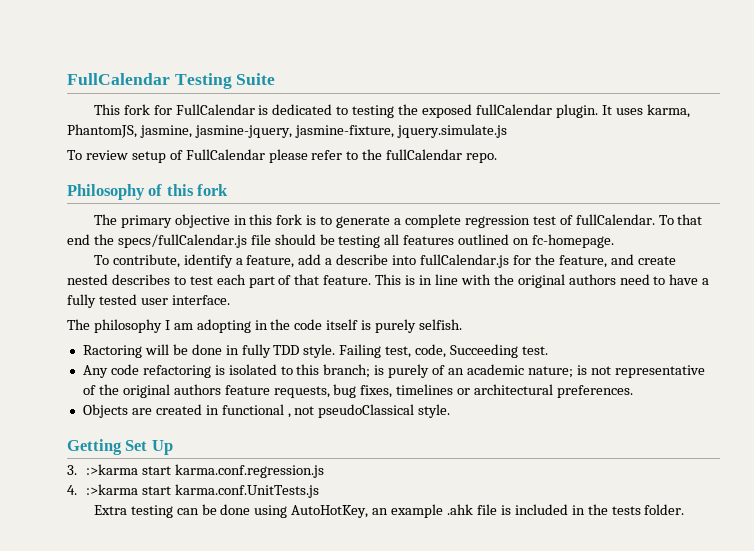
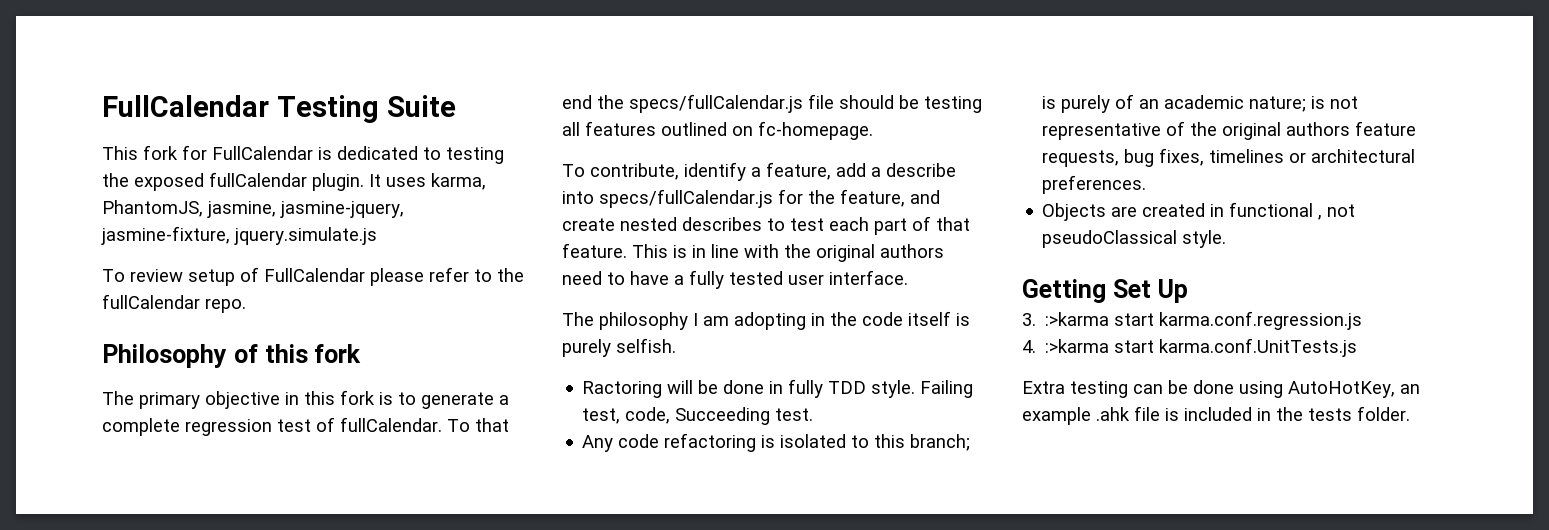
[420,254,510,268] fullCalendar.js -> [599,189,773,208] specs/fullCalendar.js

